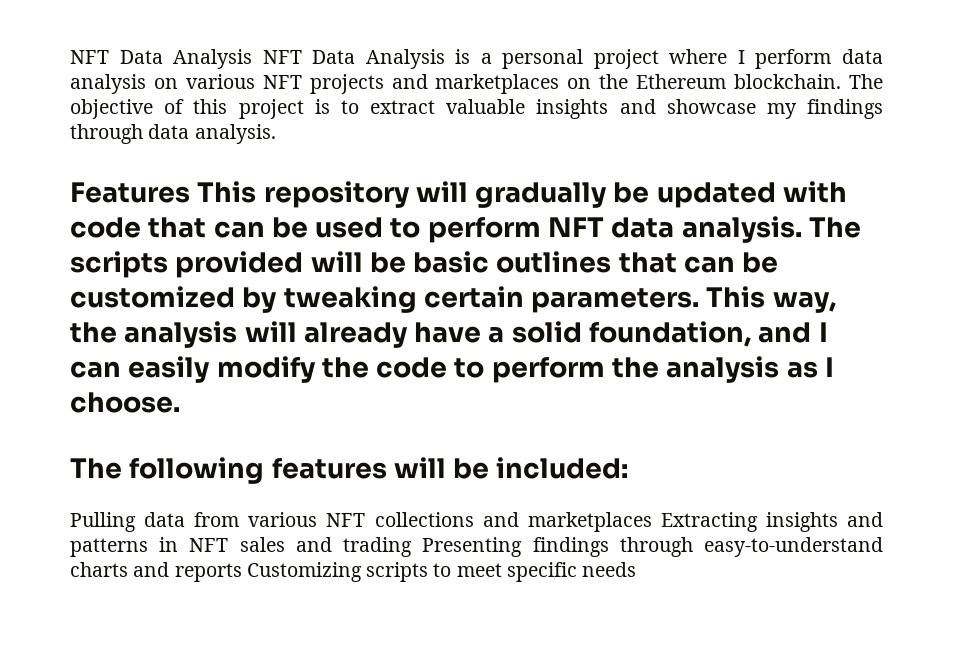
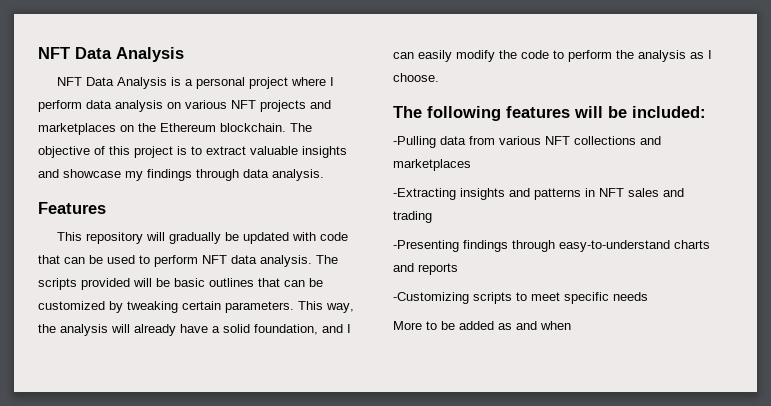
[70,49,253,69] NFT Data Analysis -> [38,47,184,62] NFT Data Analysis //
(190, 192) none -> (106, 208) //
[70,512,136,532] Pulling -> [393,136,436,148] -Pulling
[660,512,758,532] Extracting -> [393,188,456,200] // -Extracting
[422,537,523,557] Presenting -> [393,240,459,252] // -Presenting
[246,562,362,582] Customizing -> [393,292,469,304] // -Customizing
(637, 569) none -> [393,321,571,330] // More to be added as and when

